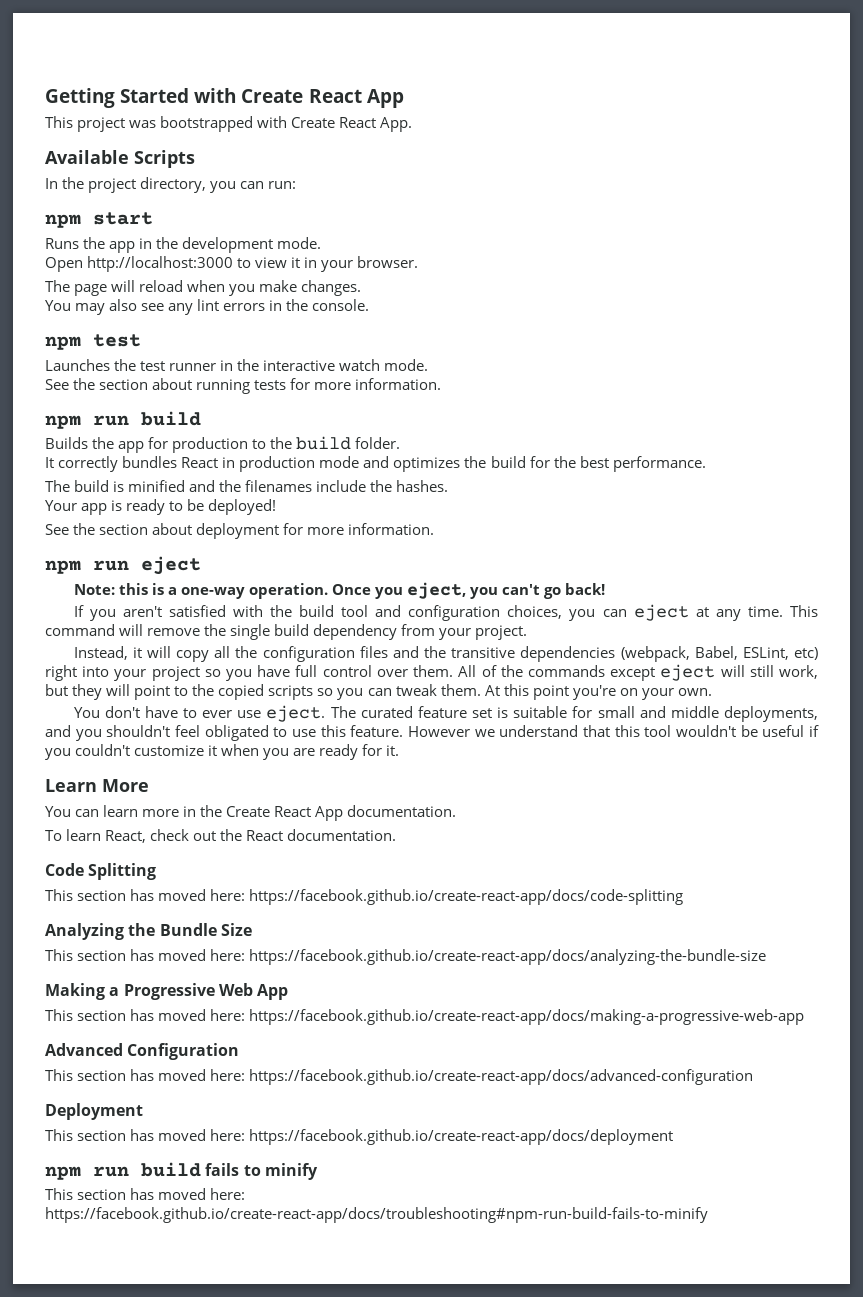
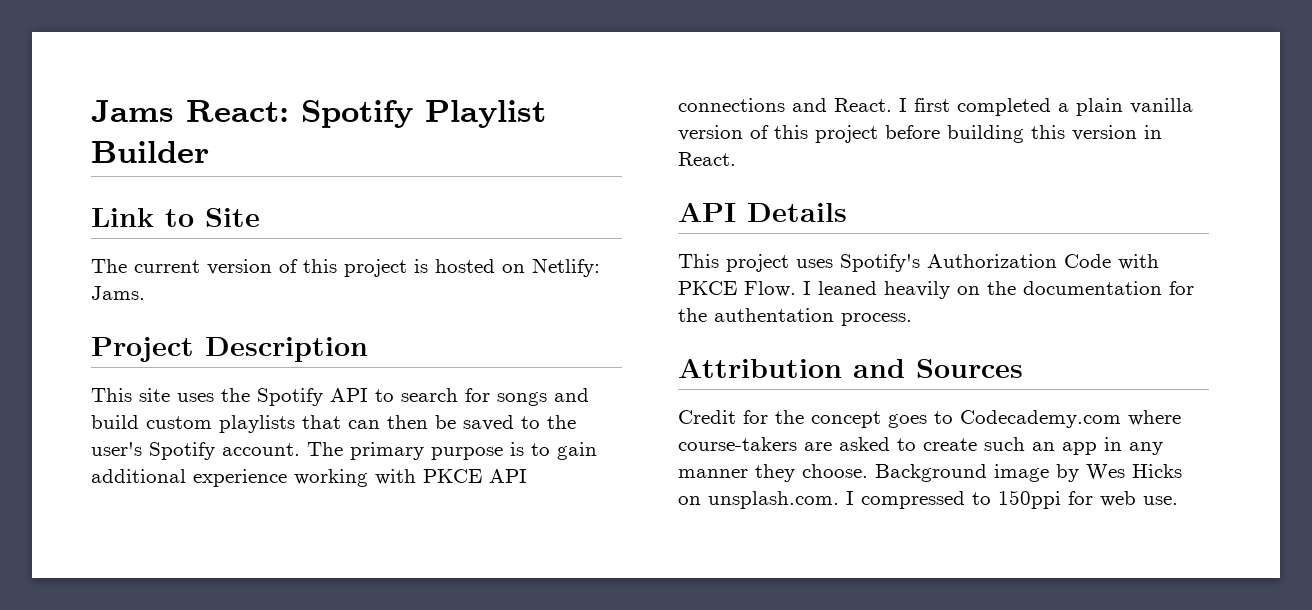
[45,88,404,108] [45,116,413,132] [45,150,195,168] [45,177,297,193] [45,212,153,228] [45,237,322,253] [45,256,419,272] [45,280,362,296] [45,299,370,315] [45,334,141,350] [45,359,429,371] [45,378,442,394] [45,411,201,429] [45,436,401,453] [45,456,706,472] [45,480,449,492] [45,499,277,515] [45,523,435,539] [45,556,201,575] [73,582,606,599] [73,604,818,621] [45,624,528,640] [73,646,818,662] [45,664,819,681] [45,684,712,700] [73,705,819,722] [45,725,819,741] [45,744,400,760] [45,779,149,792] [45,805,457,821] [45,829,397,843] [45,863,157,880] [45,889,684,905] [45,923,252,940] [45,949,767,965] [45,983,289,1000] [45,1009,805,1025] [45,1043,240,1060] [45,1069,754,1085] [45,1103,143,1120] [45,1129,674,1145] [45,1162,318,1180] [45,1188,246,1200] [45,1207,708,1223] Getting Started with Create React App // This project was bootstrapped with Create React App. // Available Scripts // In the project directory, you can run: // npm start // Runs the app in the development mode. // Open http://localhost:3000 to view it in your browser. // The page will reload when you make changes. // You may also see any lint errors in the console. // npm test // Launches the test runner in the interactive watch mode. // See the section about running tests for more information. // npm run build // Builds the app for production to the build folder. // It correctly bundles React in production mode and optimizes the build for the best performance. // The build is minified and the filenames include the hashes. // Your app is ready to be deployed! // See the section about deployment for more information. // npm run eject // Note: this is a one-way operation. Once you eject, you can't go back! // If you aren't satisfied with the build tool and configuration choices, you can eject at any time. This command will remove the single build dependency from your project. // Instead, it will copy all the configuration files and the transitive dependencies (webpack, Babel, ESLint, etc) right into your project so you have full control over them. All of the commands except eject will still work, but they will point to the copied scripts so you can tweak them. At this point you're on your own. // You don't have to ever use eject. The curated feature set is suitable for small and middle deployments, and you shouldn't feel obligated to use this feature. However we understand that this tool wouldn't be useful if you couldn't customize it when you are ready for it. // Learn More // You can learn more in the Create React App documentation. // To learn React, check out the React documentation. // Code Splitting // This section has moved here: https://facebook.github.io/create-react-app/docs/code-splitting // Analyzing the Bundle Size // This section has moved here: https://facebook.github.io/create-react-app/docs/analyzing-the-bundle-size // Making a Progressive Web App // This section has moved here: https://facebook.github.io/create-react-app/docs/making-a-progressive-web-app // Advanced Configuration // This section has moved here: https://facebook.github.io/create-react-app/docs/advanced-configuration // Deployment // This section has moved here: https://facebook.github.io/create-react-app/docs/deployment // npm run build fails to minify // This section has moved here: https://facebook.github.io/create-react-app/docs/troubleshooting#npm-run-build-fails-to-minify -> [91,100,546,128] [91,141,209,163] [91,208,260,227] [91,258,600,277] [91,286,145,300] [91,337,368,362] [91,388,589,406] [91,415,576,433] [91,442,597,460] [91,469,527,487] [678,98,1193,116] [678,125,1162,143] [678,152,736,166] [678,203,847,222] [678,254,1159,272] [678,281,1194,299] [678,308,912,326] [678,359,1023,378] [678,410,1181,428] [678,437,1163,455] [678,464,1182,482] [678,490,1178,509] Jams React: Spotify Playlist Builder // Link to Site // The current version of this project is hosted on Netlify: Jams. // Project Description // This site uses the Spotify API to search for songs and build custom playlists that can then be saved to the user's Spotify account. The primary purpose is to gain additional experience working with PKCE API connections and React. I first completed a plain vanilla version of this project before building this version in React. // API Details // This project uses Spotify's Authorization Code with PKCE Flow. I leaned heavily on the documentation for the authentation process. // Attribution and Sources // Credit for the concept goes to Codecademy.com where course-takers are asked to create such an app in any manner they choose. Background image by Wes Hicks on unsplash.com. I compressed to 150ppi for web use.

